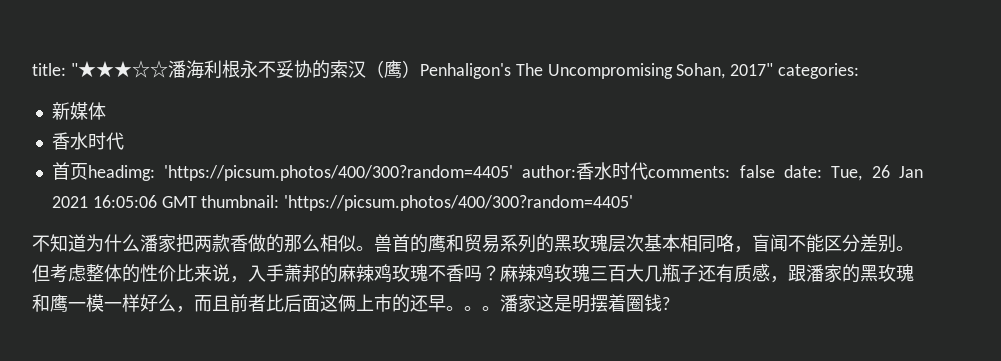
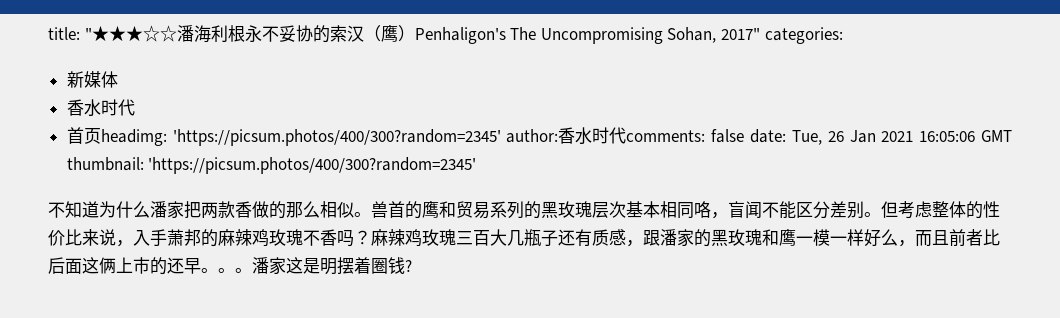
[164,165,514,181] 'https://picsum.photos/400/300?random=4405' -> [172,129,501,146] 'https://picsum.photos/400/300?random=2345'
[284,195,634,211] 'https://picsum.photos/400/300?random=4405' -> [148,157,477,174] 'https://picsum.photos/400/300?random=2345'

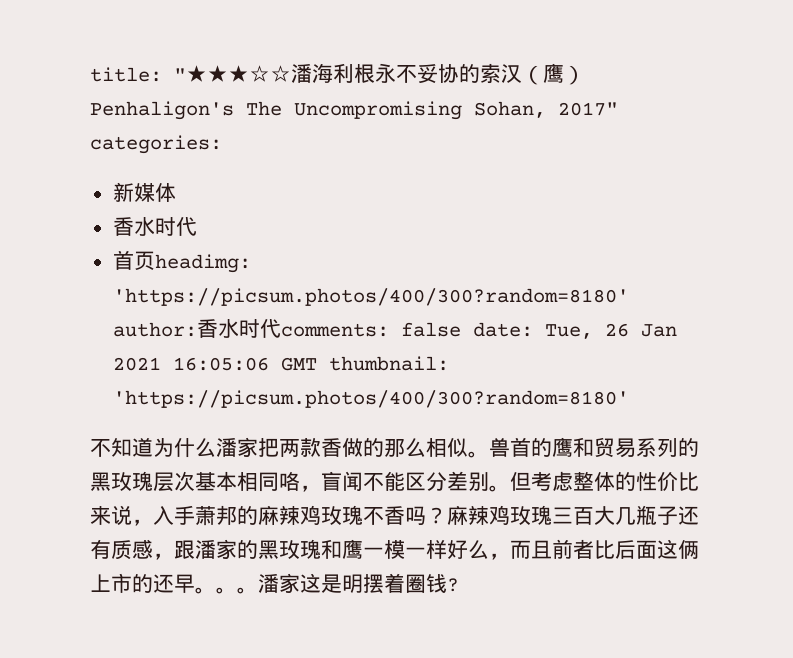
[172,129,501,146] 'https://picsum.photos/400/300?random=2345' -> [112,288,629,306] 'https://picsum.photos/400/300?random=8180'
[148,157,477,174] 'https://picsum.photos/400/300?random=2345' -> [112,390,629,408] 'https://picsum.photos/400/300?random=8180'

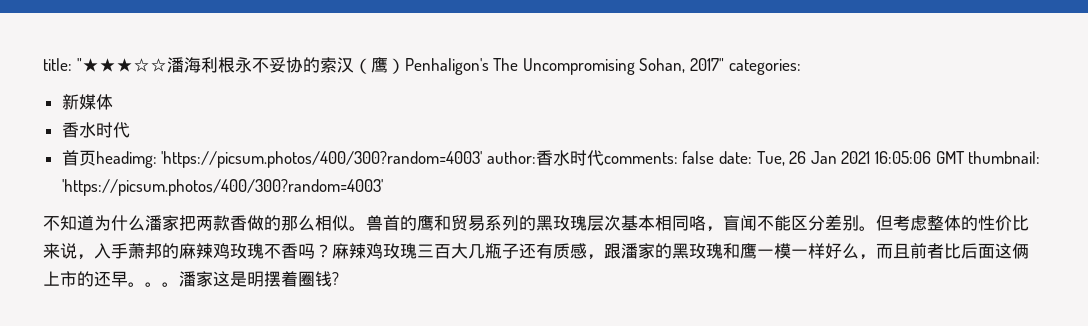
[112,288,629,306] 'https://picsum.photos/400/300?random=8180' -> [161,151,483,168] 'https://picsum.photos/400/300?random=4003'
[112,390,629,408] 'https://picsum.photos/400/300?random=8180' -> [61,179,383,196] 'https://picsum.photos/400/300?random=4003'

